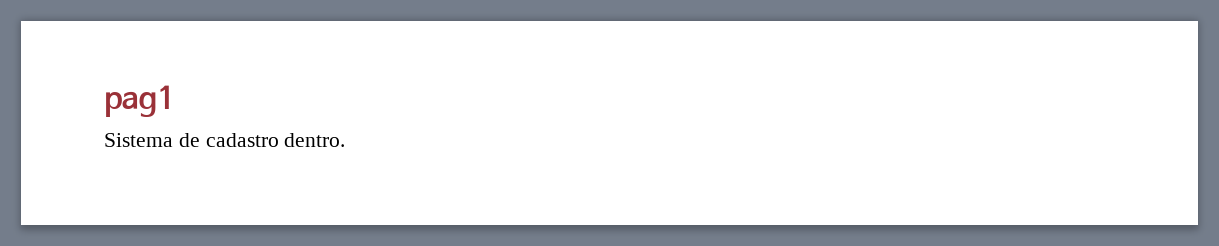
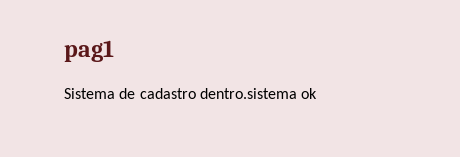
[284,133,346,147] dentro. -> [199,88,318,99] dentro.sistema ok

